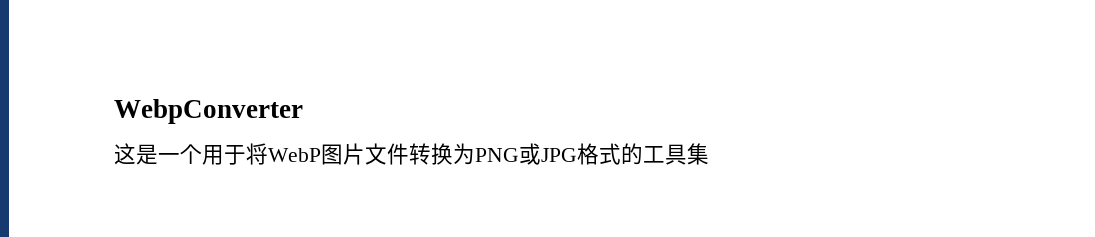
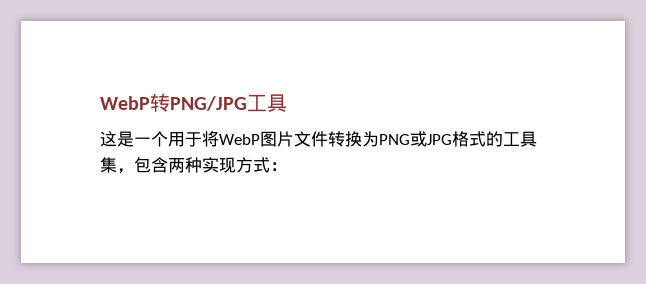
[114,99,303,124] WebpConverter -> [100,93,287,112] WebP转PNG/JPG工具
(709, 154) none -> [117,157,287,174] ，包含两种实现方式：

